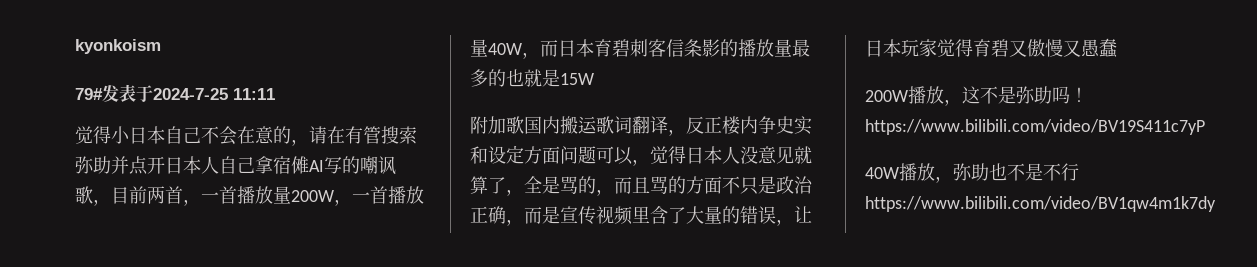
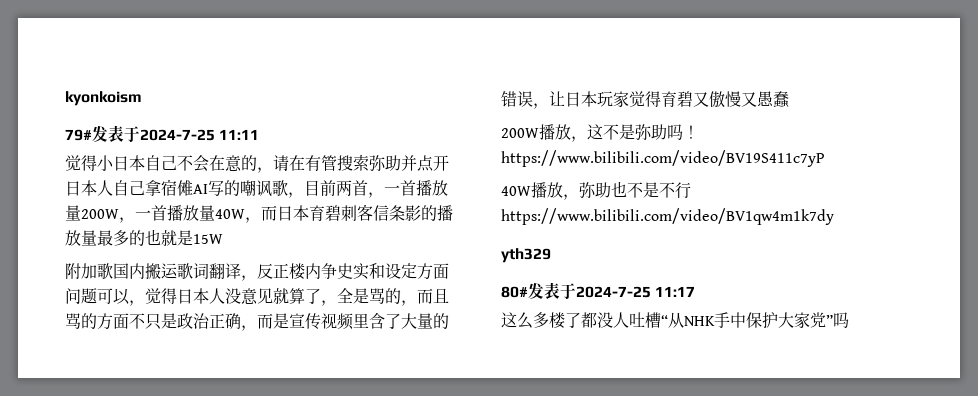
(1216, 204) none -> [501,248,551,263] [501,282,696,299] [501,312,849,329] // yth329 // 80#发表于2024-7-25 11:17 // 这么多楼了都没人吐槽“从NHK手中保护大家党”吗

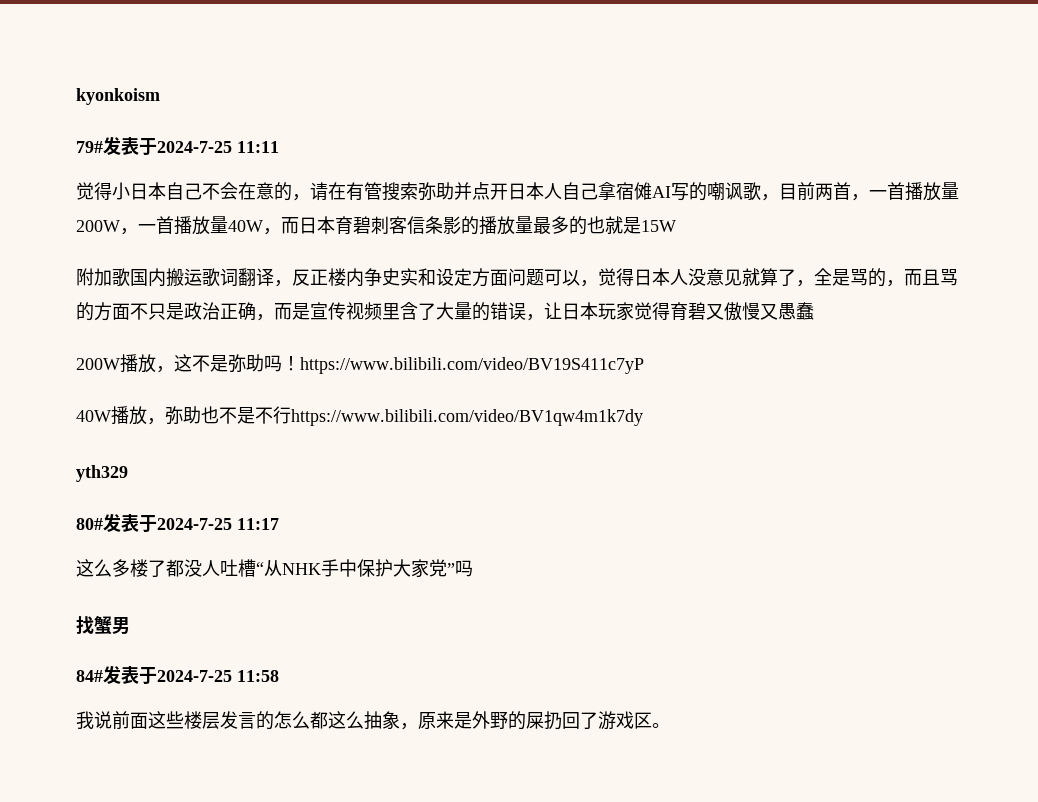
(849, 320) none -> [76,615,130,635] [76,665,279,684] [76,711,670,730] // 找蟹男 // 84#发表于2024-7-25 11:58 // 我说前面这些楼层发言的怎么都这么抽象，原来是外野的屎扔回了游戏区。

